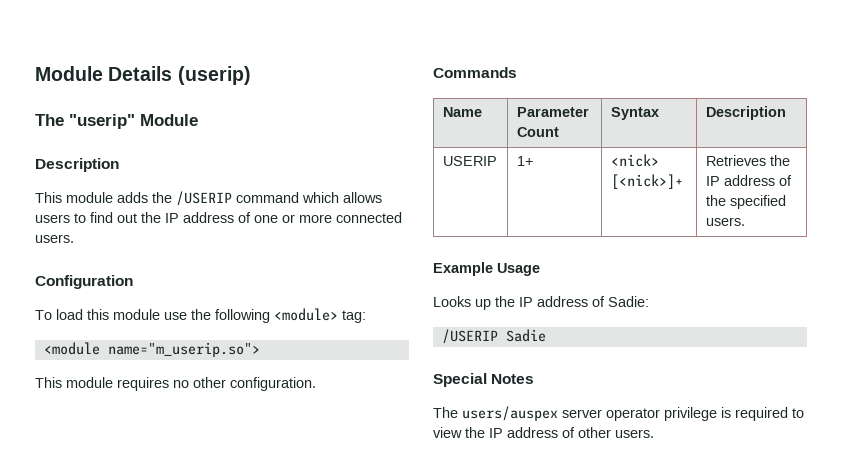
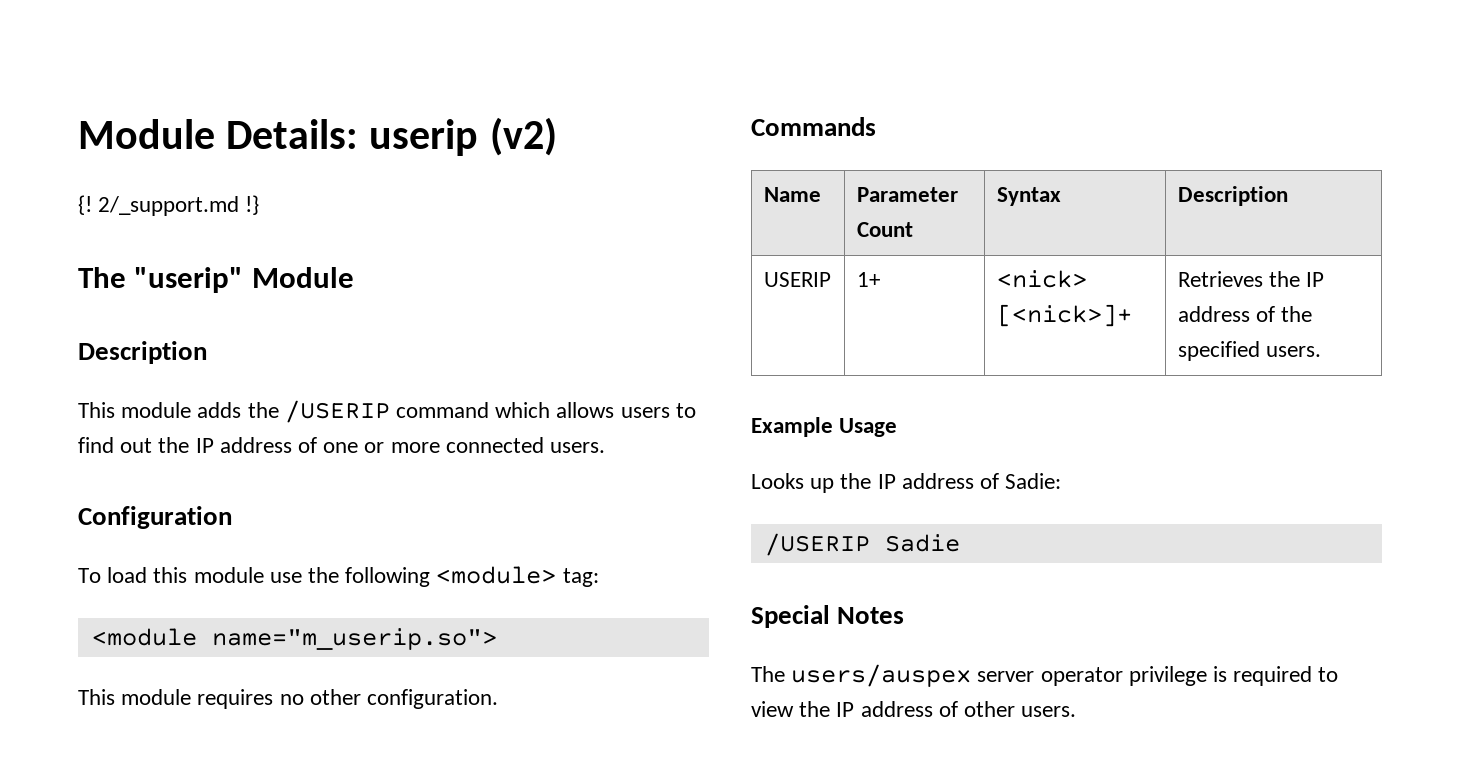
[35,66,251,85] Module Details (userip) -> [78,117,557,156] [78,195,260,216] Module Details: userip (v2) // {! 2/_support.md !}

